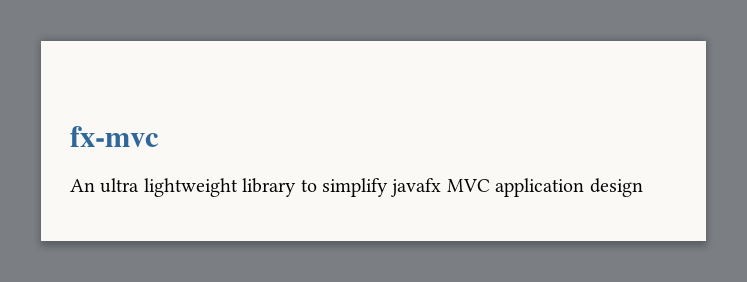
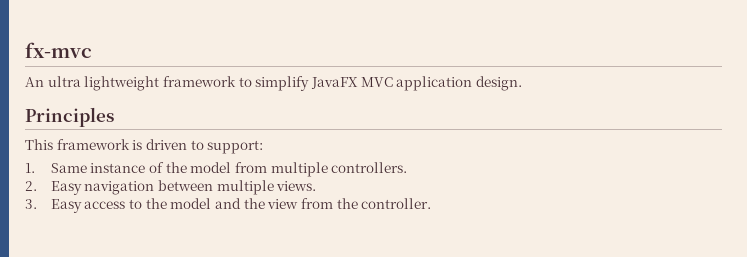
[242,178,297,197] library -> [162,76,236,87] framework
[391,178,442,197] javafx -> [310,77,358,89] JavaFX
[589,178,643,197] design -> [475,76,522,91] [25,107,114,127] [25,139,264,154] [25,162,408,177] [25,180,317,195] [25,198,432,213] design. // Principles // This framework is driven to support: // 1. Same instance of the model from multiple controllers. // 2. Easy navigation between multiple views. // 3. Easy access to the model and the view from the controller.

